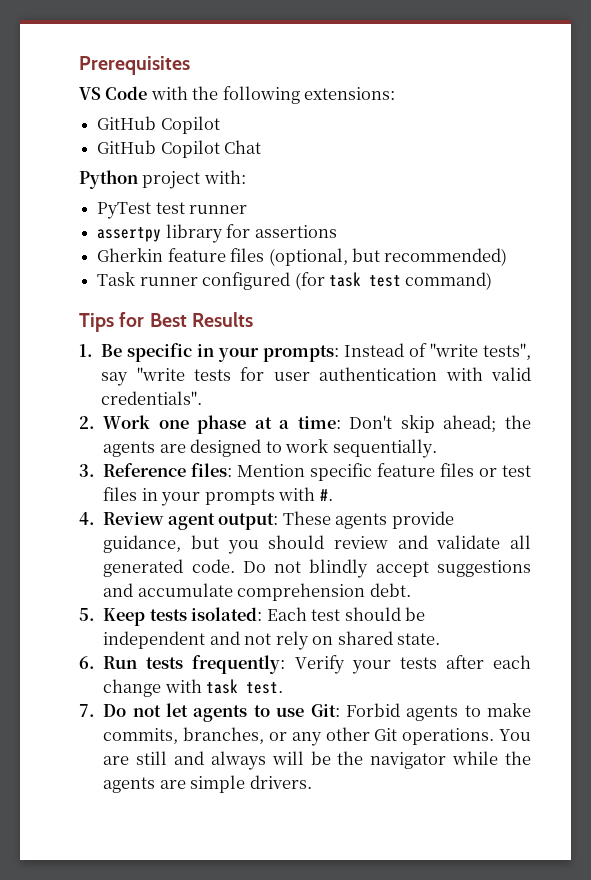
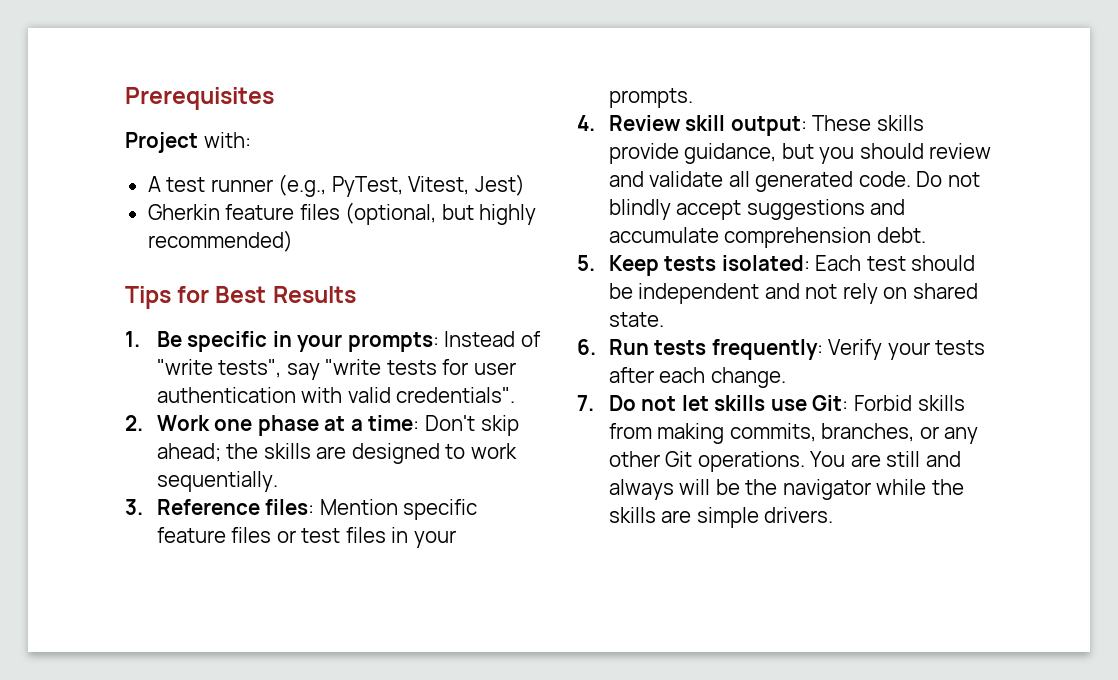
[79,86,396,104] [97,116,220,134] [97,140,262,158] [79,170,201,189] VS Code with the following extensions: // GitHub Copilot // GitHub Copilot Chat // Python project -> [125,132,198,153] Project
[97,202,152,219] PyTest -> [147,176,161,192] A
[97,224,337,243] // assertpy library for assertions -> [278,174,525,197] (e.g., PyTest, Vitest, Jest)
(380, 255) none -> [479,204,537,225] highly
[97,272,493,290] // Task runner configured (for task test command) -> (293, 241) none
[103,441,156,457] agents -> [263,443,311,459] skills
[204,487,333,505] prompts with #. -> [608,88,693,108] prompts.
[167,513,215,530] agent -> [685,115,726,131] skill
[335,513,388,529] agents -> [876,115,924,131] skills
[103,679,284,697] change with task test. -> [710,367,786,388] change.
[193,705,270,722] agents to -> [714,395,766,411] skills
[406,703,531,721] agents to make -> [917,395,965,411] [608,423,725,444] skills from making
[103,777,156,793] agents -> [608,507,656,523] skills

